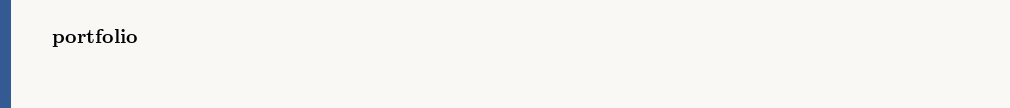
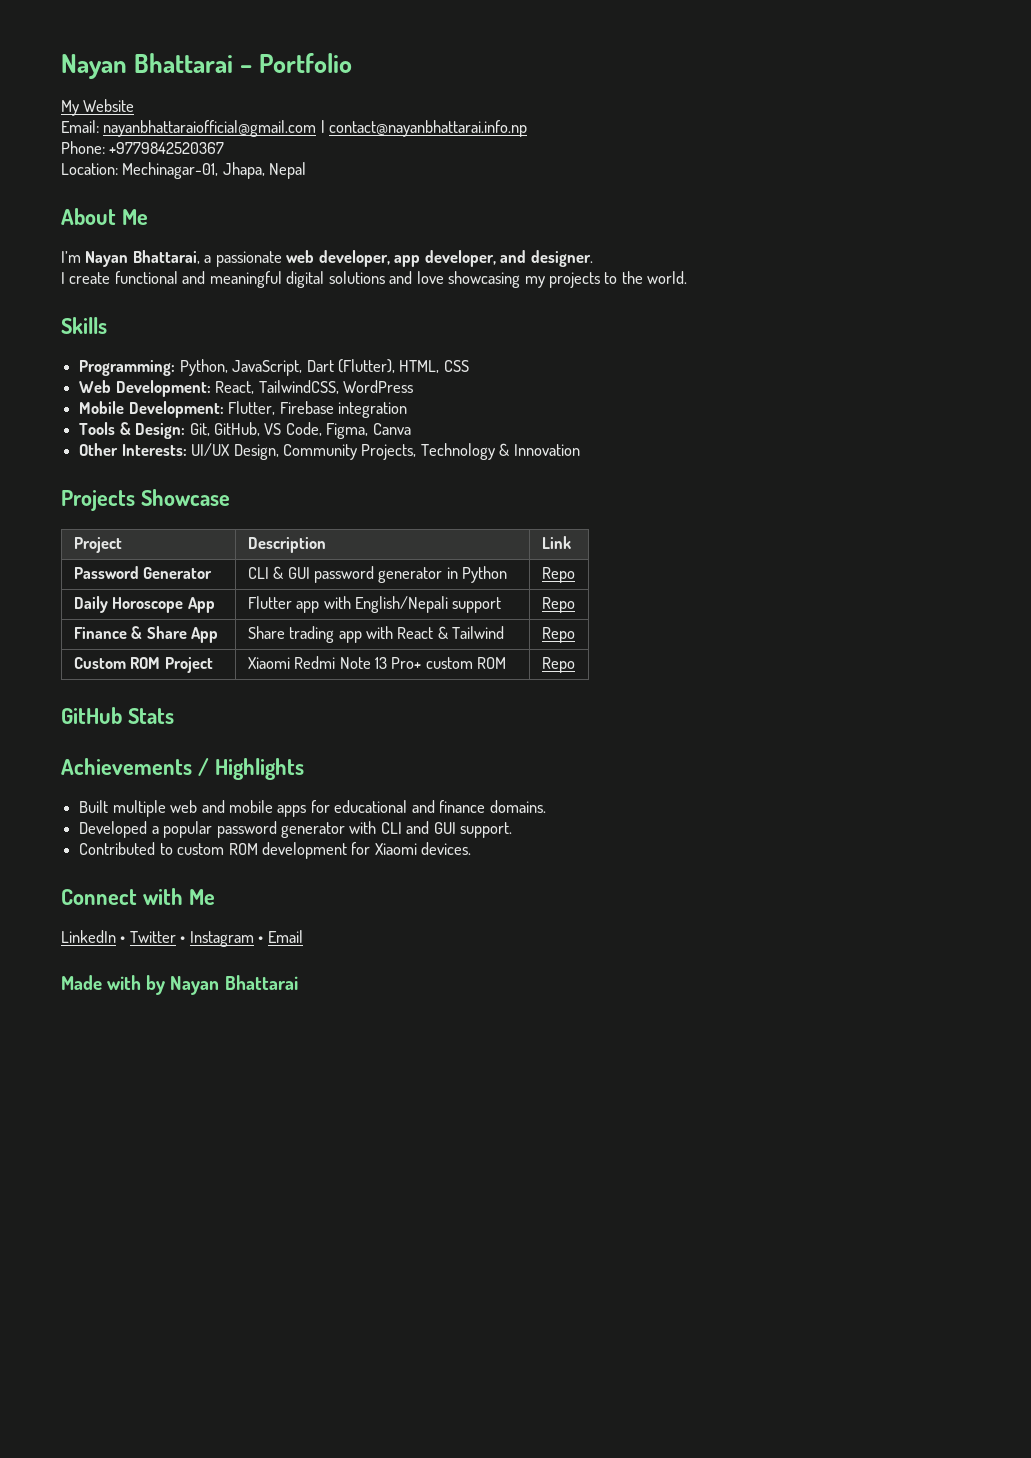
[52,29,138,47] portfolio -> [61,53,353,79] [61,99,135,116] [61,120,528,137] [61,141,225,154] [61,162,307,179] [61,208,148,225] [61,250,593,267] [61,271,688,288] [61,317,107,334] [79,359,469,376] [79,380,413,397] [79,401,407,418] [79,422,411,439] [79,443,580,460] [61,489,230,511] [73,537,122,553] [247,537,326,553] [541,536,571,549] [73,566,213,579] [247,566,508,583] [541,567,575,583] [73,596,215,613] [247,596,502,613] [541,597,575,613] [73,626,219,643] [247,626,505,643] [541,627,575,643] [73,657,213,673] [247,656,507,669] [541,657,575,673] [61,707,174,724] [61,758,304,780] [79,800,546,817] [79,821,513,838] [79,842,472,859] [61,888,215,905] [61,930,303,947] [61,975,298,995] Nayan Bhattarai – Portfolio // My Website // Email: nayanbhattaraiofficial@gmail.com | contact@nayanbhattarai.info.np // Phone: +9779842520367 // Location: Mechinagar-01, Jhapa, Nepal // About Me // I’m Nayan Bhattarai, a passionate web developer, app developer, and designer. // I create functional and meaningful digital solutions and love showcasing my projects to the world. // Skills // Programming: Python, JavaScript, Dart (Flutter), HTML, CSS // Web Development: React, TailwindCSS, WordPress // Mobile Development: Flutter, Firebase integration // Tools & Design: Git, GitHub, VS Code, Figma, Canva // Other Interests: UI/UX Design, Community Projects, Technology & Innovation // Projects Showcase // Project | Description | Link // Password Generator | CLI & GUI password generator in Python | Repo // Daily Horoscope App | Flutter app with English/Nepali support | Repo // Finance & Share App | Share trading app with React & Tailwind | Repo // Custom ROM Project | Xiaomi Redmi Note 13 Pro+ custom ROM | Repo // GitHub Stats // Achievements / Highlights // Built multiple web and mobile apps for educational and finance domains. // Developed a popular password generator with CLI and GUI support. // Contributed to custom ROM development for Xiaomi devices. // Connect with Me // LinkedIn • Twitter • Instagram • Email // Made with by Nayan Bhattarai

